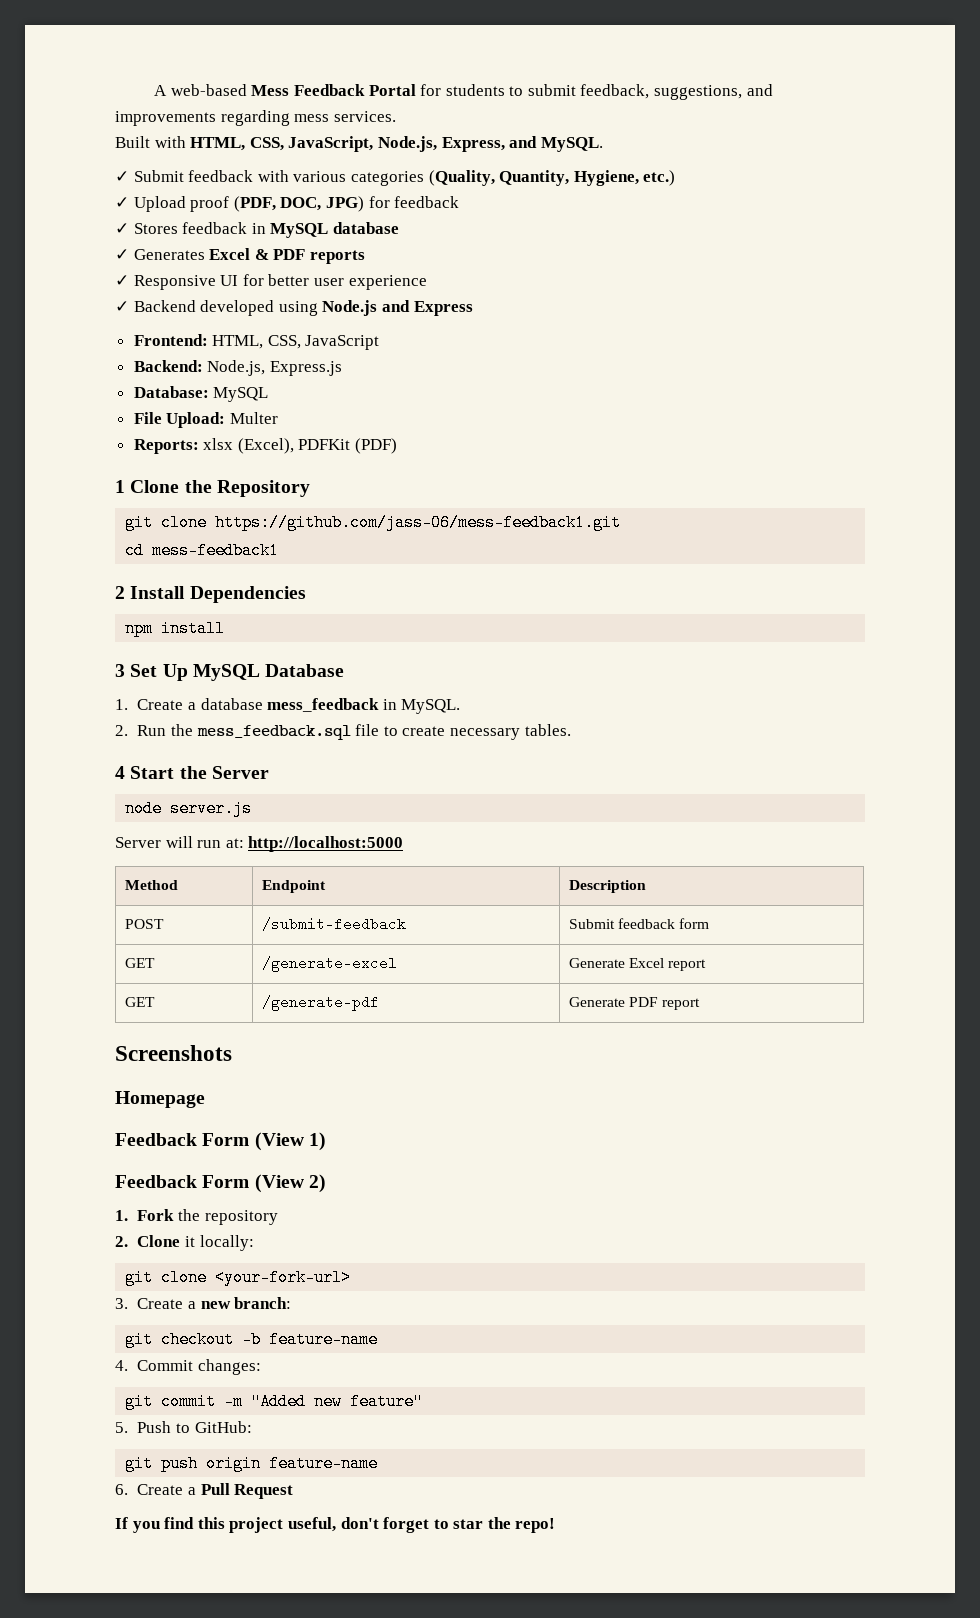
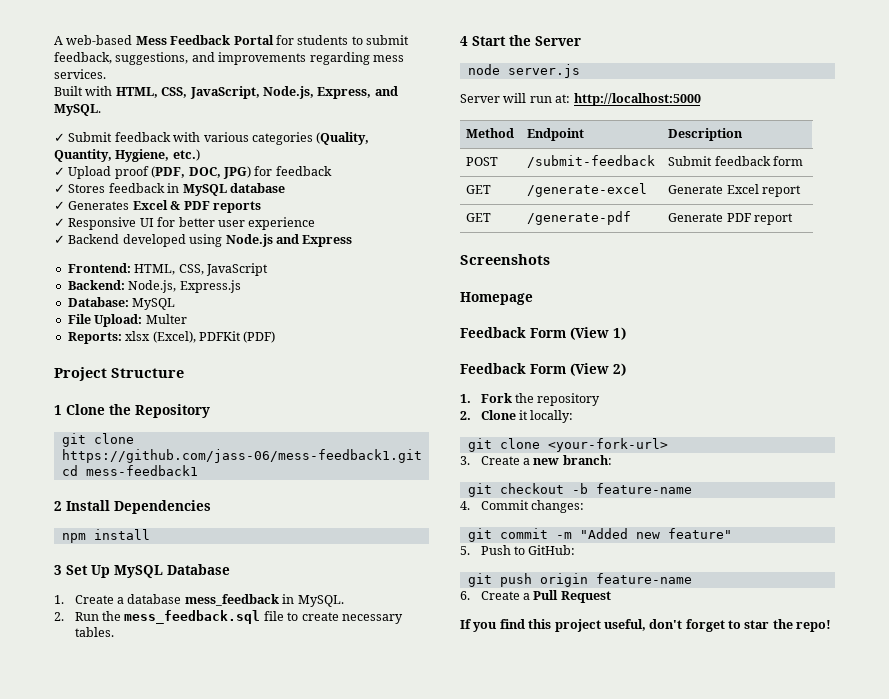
(398, 446) none -> [54,367,184,381] // Project Structure

